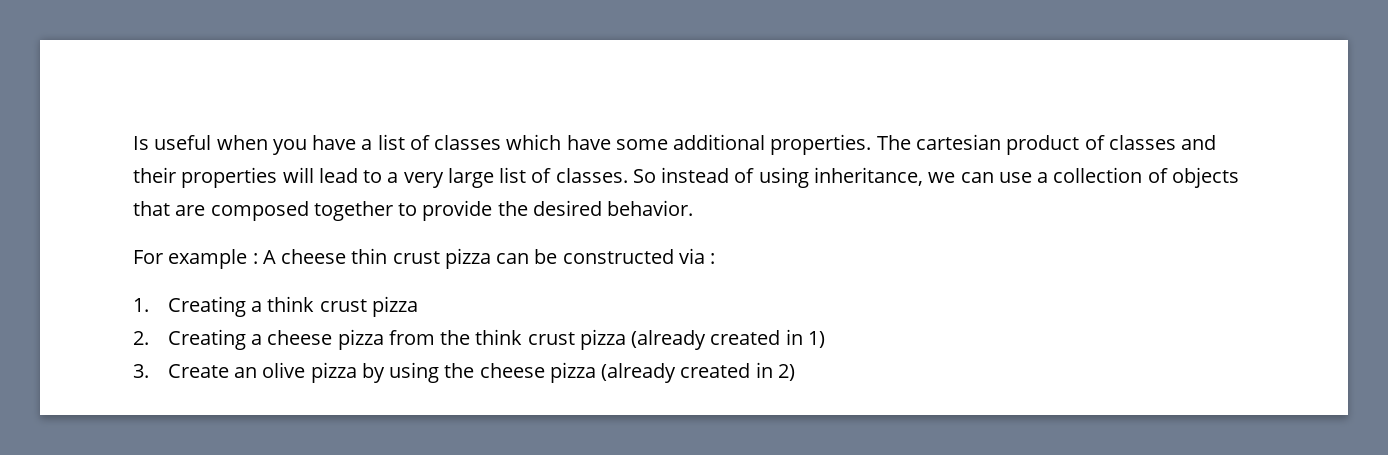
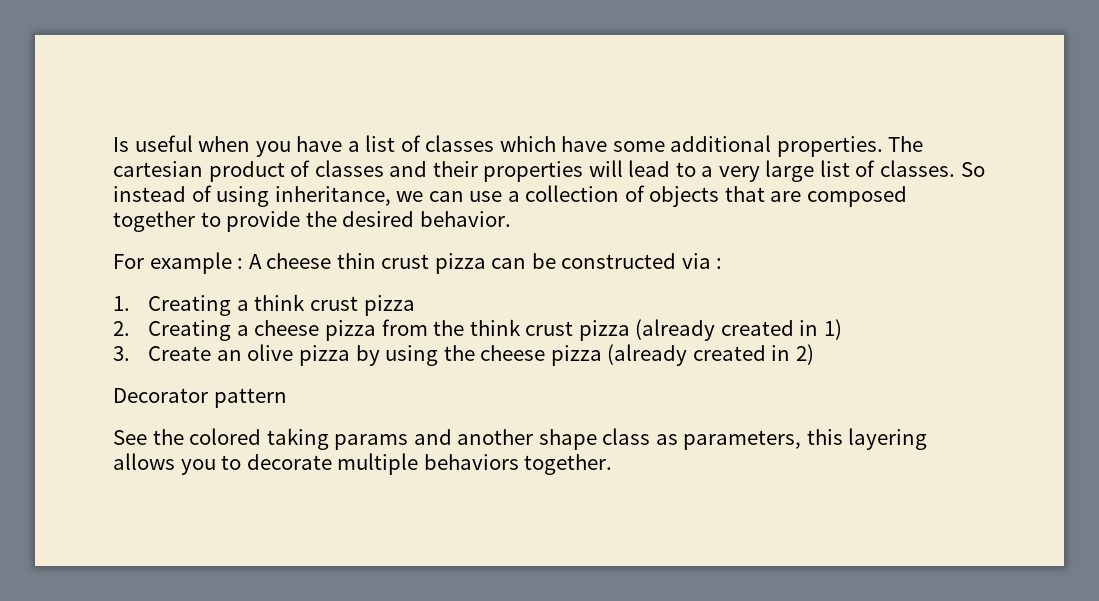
(796, 372) none -> [113,388,287,408] [113,428,928,450] [113,453,613,475] // Decorator pattern // See the colored taking params and another shape class as parameters, this layering allows you to decorate multiple behaviors together.

